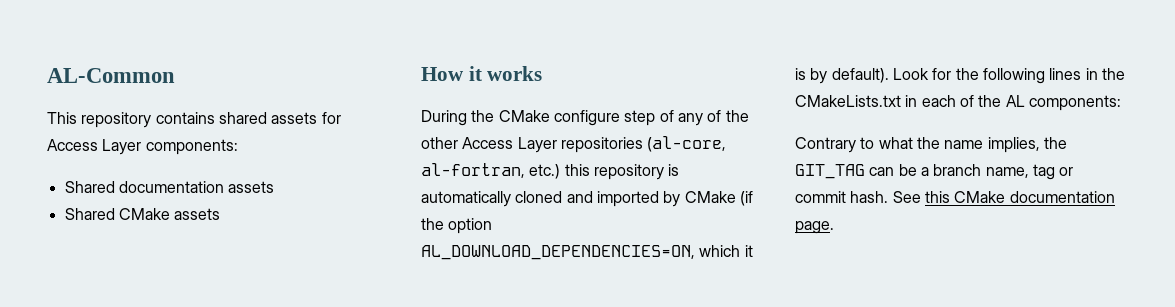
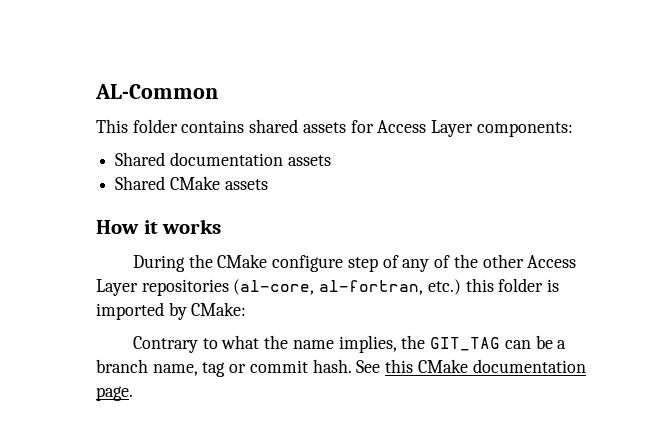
[81,112,152,128] repository -> [132,119,178,133] folder
[593,164,680,180] [421,191,753,207] [421,218,493,234] [421,245,753,260] [795,68,1125,84] [795,95,1121,111] repository is automatically cloned and imported by CMake (if the option AL_DOWNLOAD_DEPENDENCIES=ON, which it is by default). Look for the following lines in the CMakeLists.txt in each of the AL components: -> [498,278,560,292] [96,302,247,320] folder is imported by CMake:

